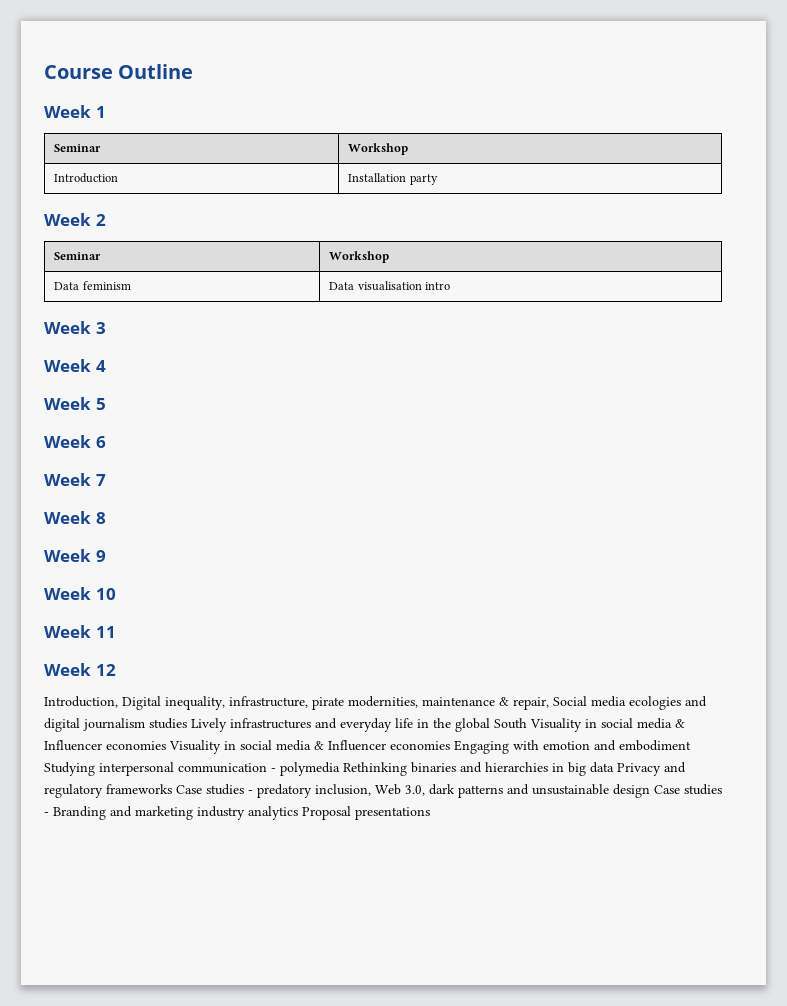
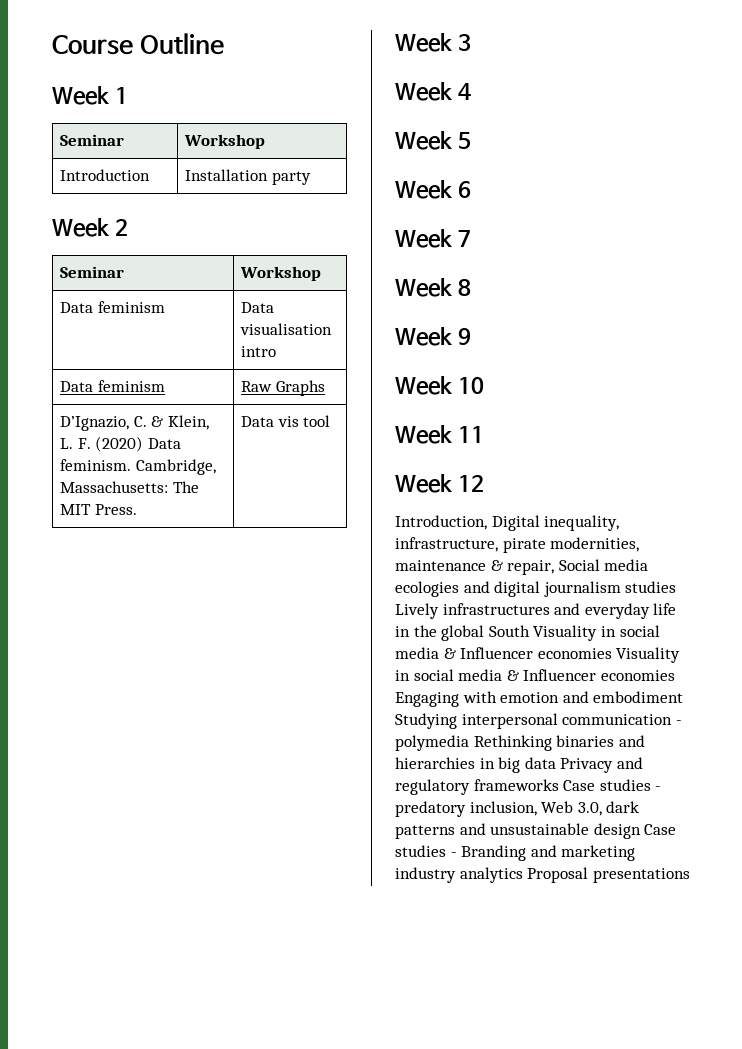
(450, 286) none -> [60,380,165,392] [241,380,325,396] [60,415,209,431] [60,436,181,452] [60,459,216,475] [60,481,199,493] [60,504,137,515] [241,415,331,427] // Data feminism | Raw Graphs // D’Ignazio, C. & Klein, L. F. (2020) Data feminism. Cambridge, Massachusetts: The MIT Press. | Data vis tool

